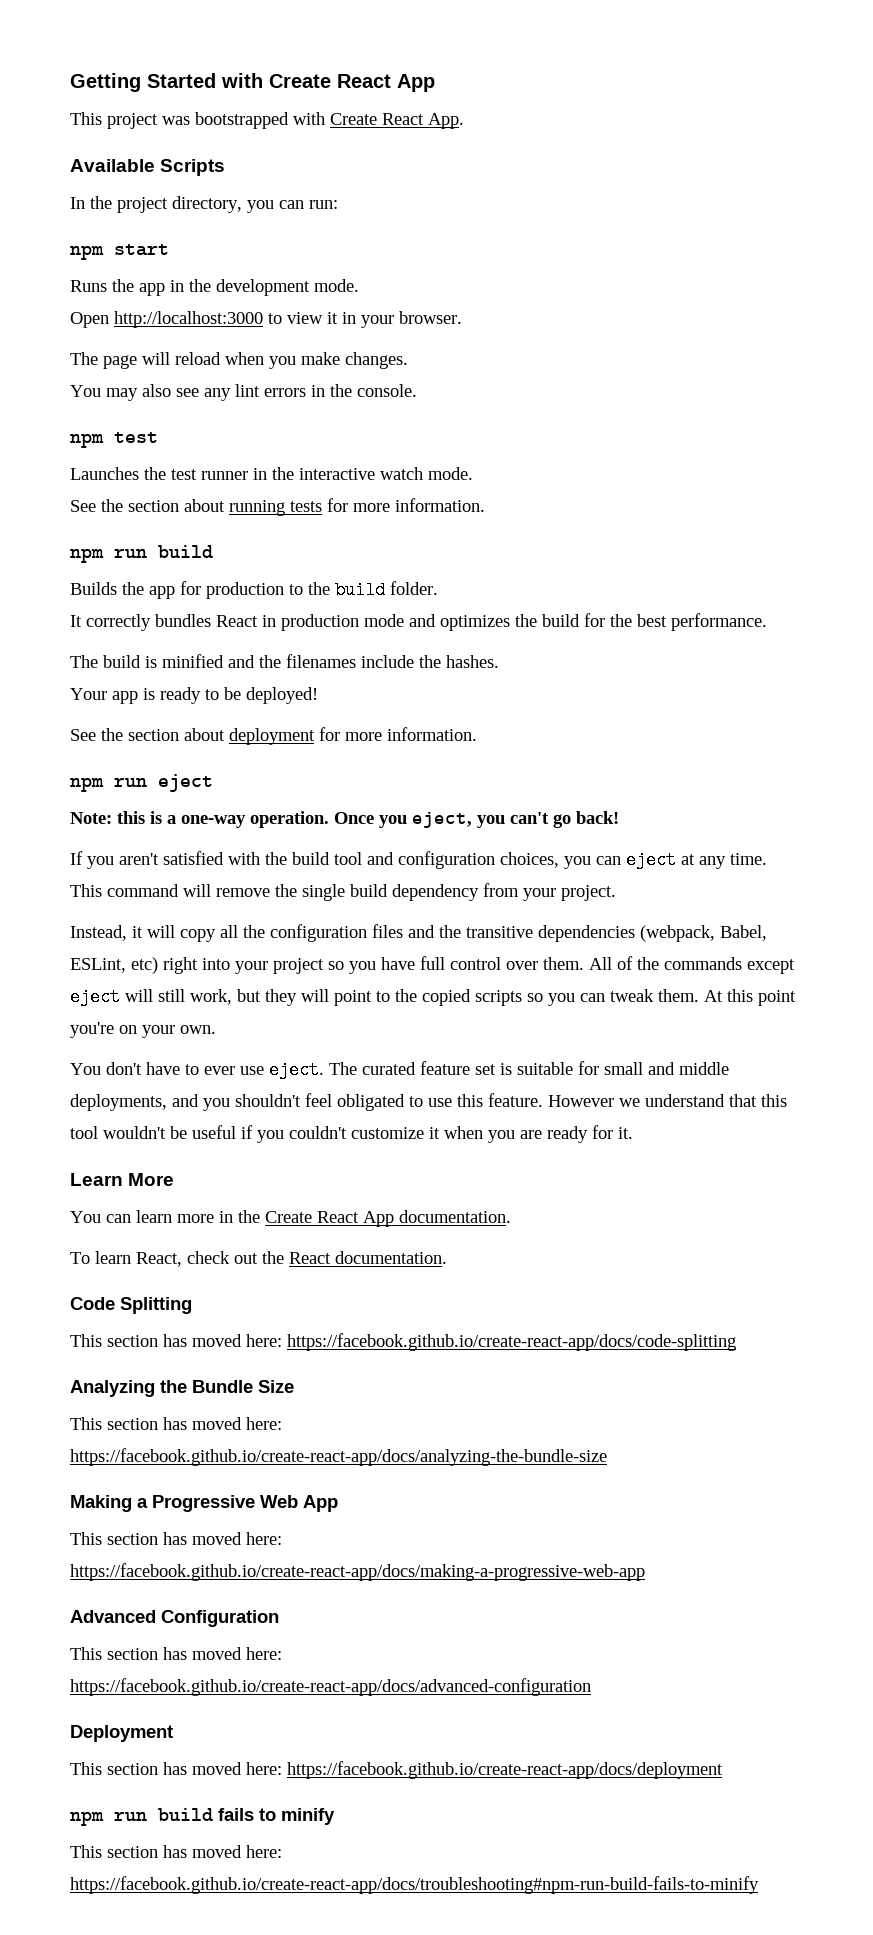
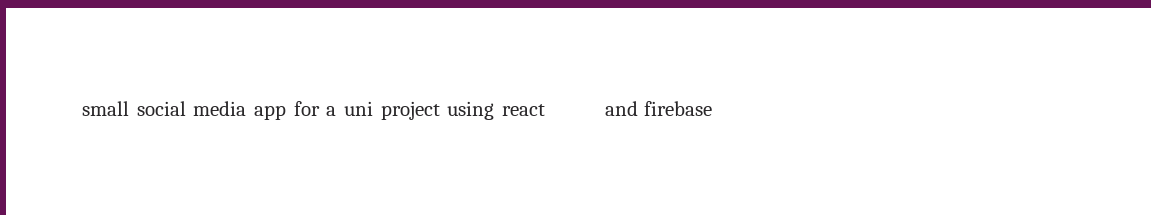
[70,73,435,92] [70,112,464,129] [70,159,226,176] [70,196,338,213] [70,244,169,260] [70,279,359,296] [70,311,462,328] [70,352,408,369] [70,384,417,401] [70,432,158,448] [70,467,473,480] [70,498,485,516] [70,545,213,563] [70,581,438,599] [70,613,767,631] [70,654,499,668] [70,687,318,704] [70,727,477,745] [70,774,213,792] [70,811,619,828] [70,851,767,869] [70,883,616,901] [70,924,767,942] [70,956,795,974] [70,988,796,1006] [70,1022,216,1038] [70,1061,729,1079] [70,1093,787,1111] [70,1125,633,1143] [70,1173,175,1186] [70,1210,511,1227] [70,1251,447,1267] [70,1297,192,1314] [70,1333,736,1351] [70,1380,294,1397] [70,1417,282,1430] [70,1448,607,1466] [70,1495,338,1512] [70,1532,282,1545] [70,1563,645,1581] [70,1610,279,1627] [70,1647,282,1660] [70,1678,591,1696] [70,1725,173,1742] [70,1761,723,1779] [70,1808,335,1826] [70,1845,282,1858] [70,1876,759,1894] Getting Started with Create React App // This project was bootstrapped with Create React App. // Available Scripts // In the project directory, you can run: // npm start // Runs the app in the development mode. // Open http://localhost:3000 to view it in your browser. // The page will reload when you make changes. // You may also see any lint errors in the console. // npm test // Launches the test runner in the interactive watch mode. // See the section about running tests for more information. // npm run build // Builds the app for production to the build folder. // It correctly bundles React in production mode and optimizes the build for the best performance. // The build is minified and the filenames include the hashes. // Your app is ready to be deployed! // See the section about deployment for more information. // npm run eject // Note: this is a one-way operation. Once you eject, you can't go back! // If you aren't satisfied with the build tool and configuration choices, you can eject at any time. This command will remove the single build dependency from your project. // Instead, it will copy all the configuration files and the transitive dependencies (webpack, Babel, ESLint, etc) right into your project so you have full control over them. All of the commands except eject will still work, but they will point to the copied scripts so you can tweak them. At this point you're on your own. // You don't have to ever use eject. The curated feature set is suitable for small and middle deployments, and you shouldn't feel obligated to use this feature. However we understand that this tool wouldn't be useful if you couldn't customize it when you are ready for it. // Learn More // You can learn more in the Create React App documentation. // To learn React, check out the React documentation. // Code Splitting // This section has moved here: https://facebook.github.io/create-react-app/docs/code-splitting // Analyzing the Bundle Size // This section has moved here: https://facebook.github.io/create-react-app/docs/analyzing-the-bundle-size // Making a Progressive Web App // This section has moved here: https://facebook.github.io/create-react-app/docs/making-a-progressive-web-app // Advanced Configuration // This section has moved here: https://facebook.github.io/create-react-app/docs/advanced-configuration // Deployment // This section has moved here: https://facebook.github.io/create-react-app/docs/deployment // npm run build fails to minify // This section has moved here: https://facebook.github.io/create-react-app/docs/troubleshooting#npm-run-build-fails-to-minify -> [82,101,712,120] small social media app for a uni project using react and firebase

